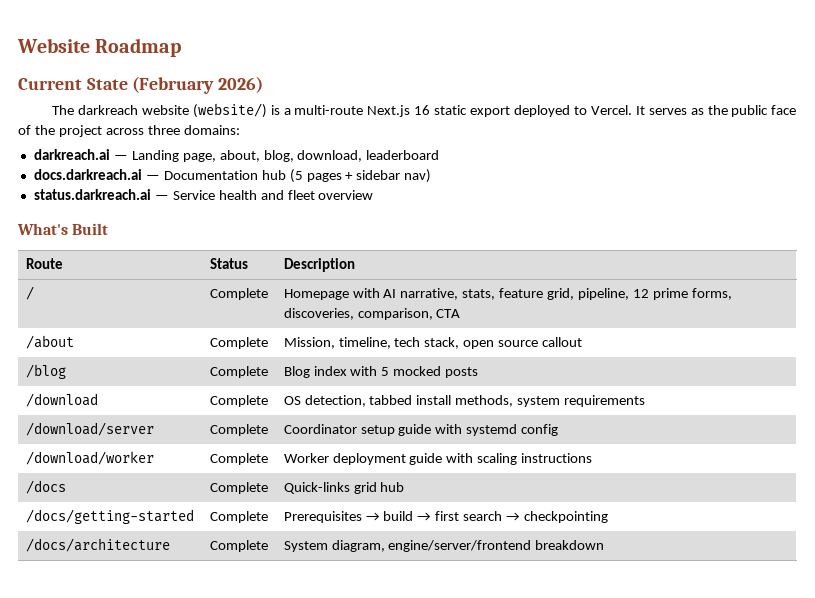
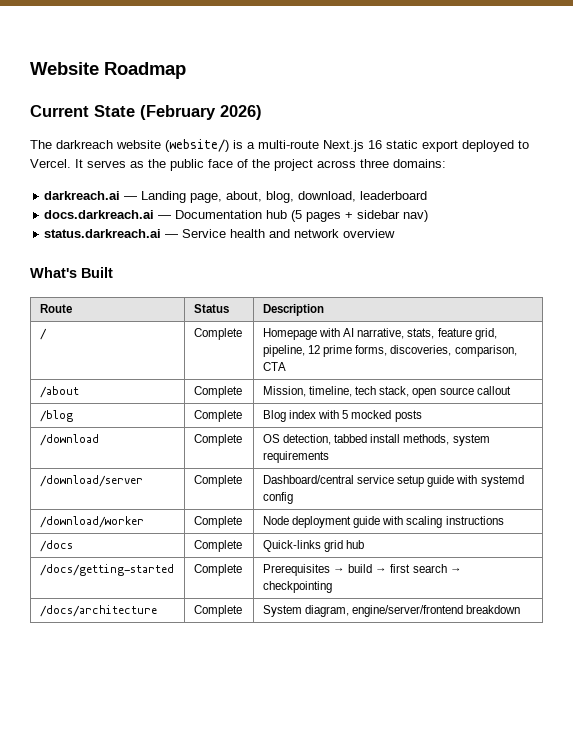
[287,190,315,200] fleet -> [294,229,340,238] network
[283,424,357,434] Coordinator -> [262,475,395,484] Dashboard/central service
[283,453,329,463] Worker -> [262,516,289,525] Node

